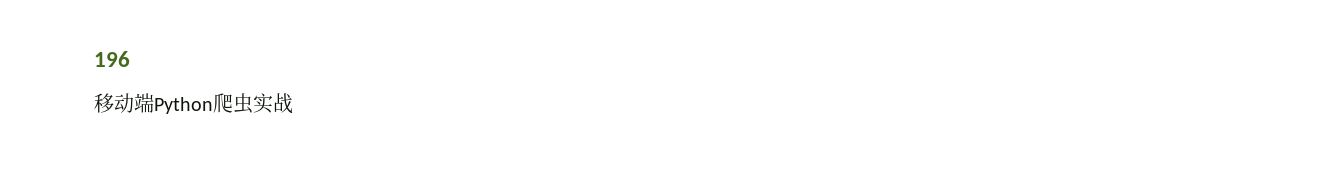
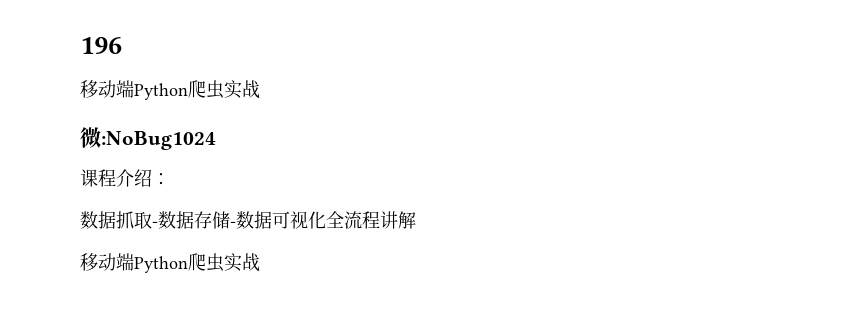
(293, 103) none -> [80,127,216,150] [80,169,170,187] [80,211,416,229] [80,253,260,273] // 微:NoBug1024 // 课程介绍： // 数据抓取-数据存储-数据可视化全流程讲解 // 移动端Python爬虫实战

